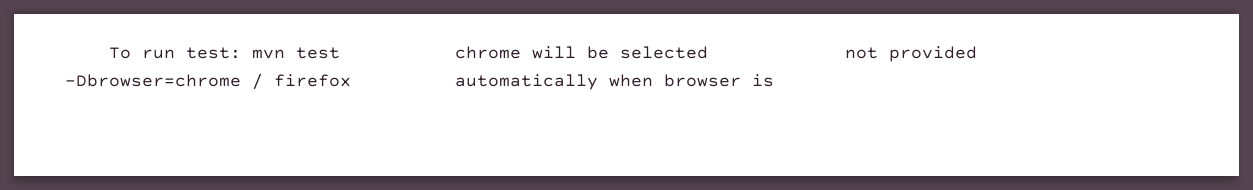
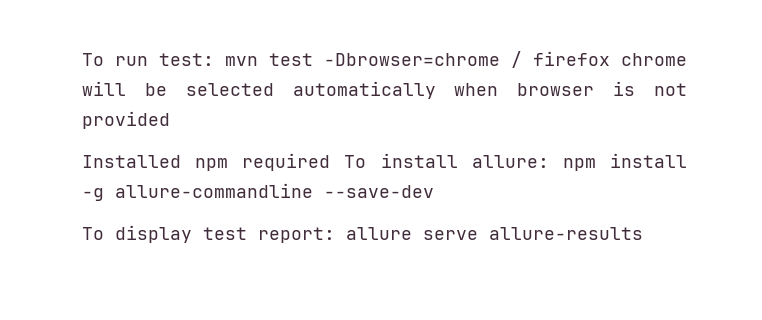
(977, 54) none -> [82,153,687,171] [82,183,434,201] [82,225,643,243] // Installed npm required To install allure: npm install -g allure-commandline --save-dev // To display test report: allure serve allure-results

